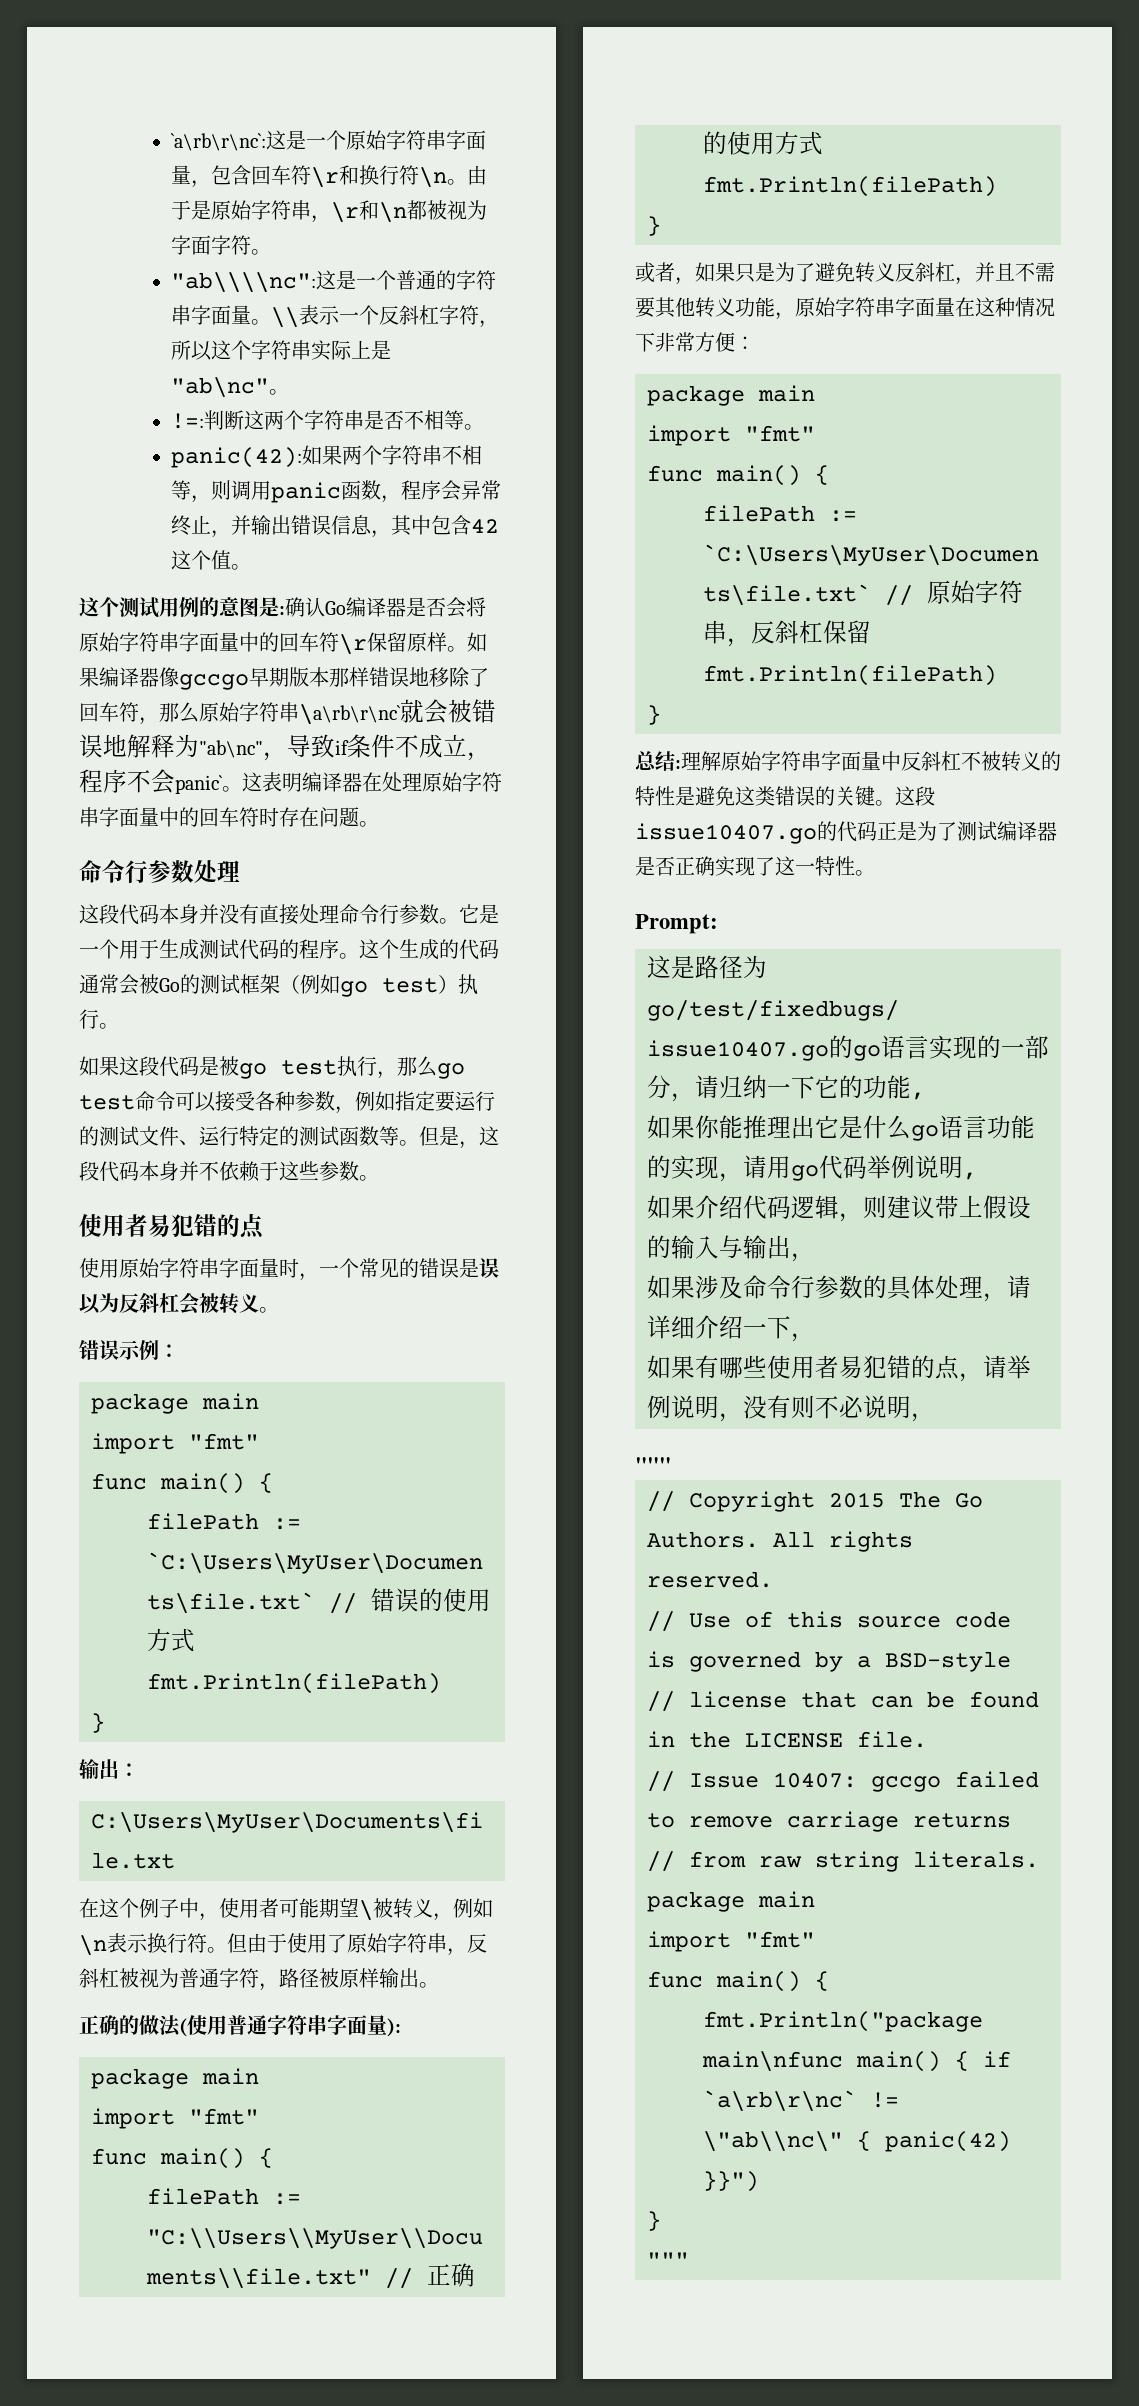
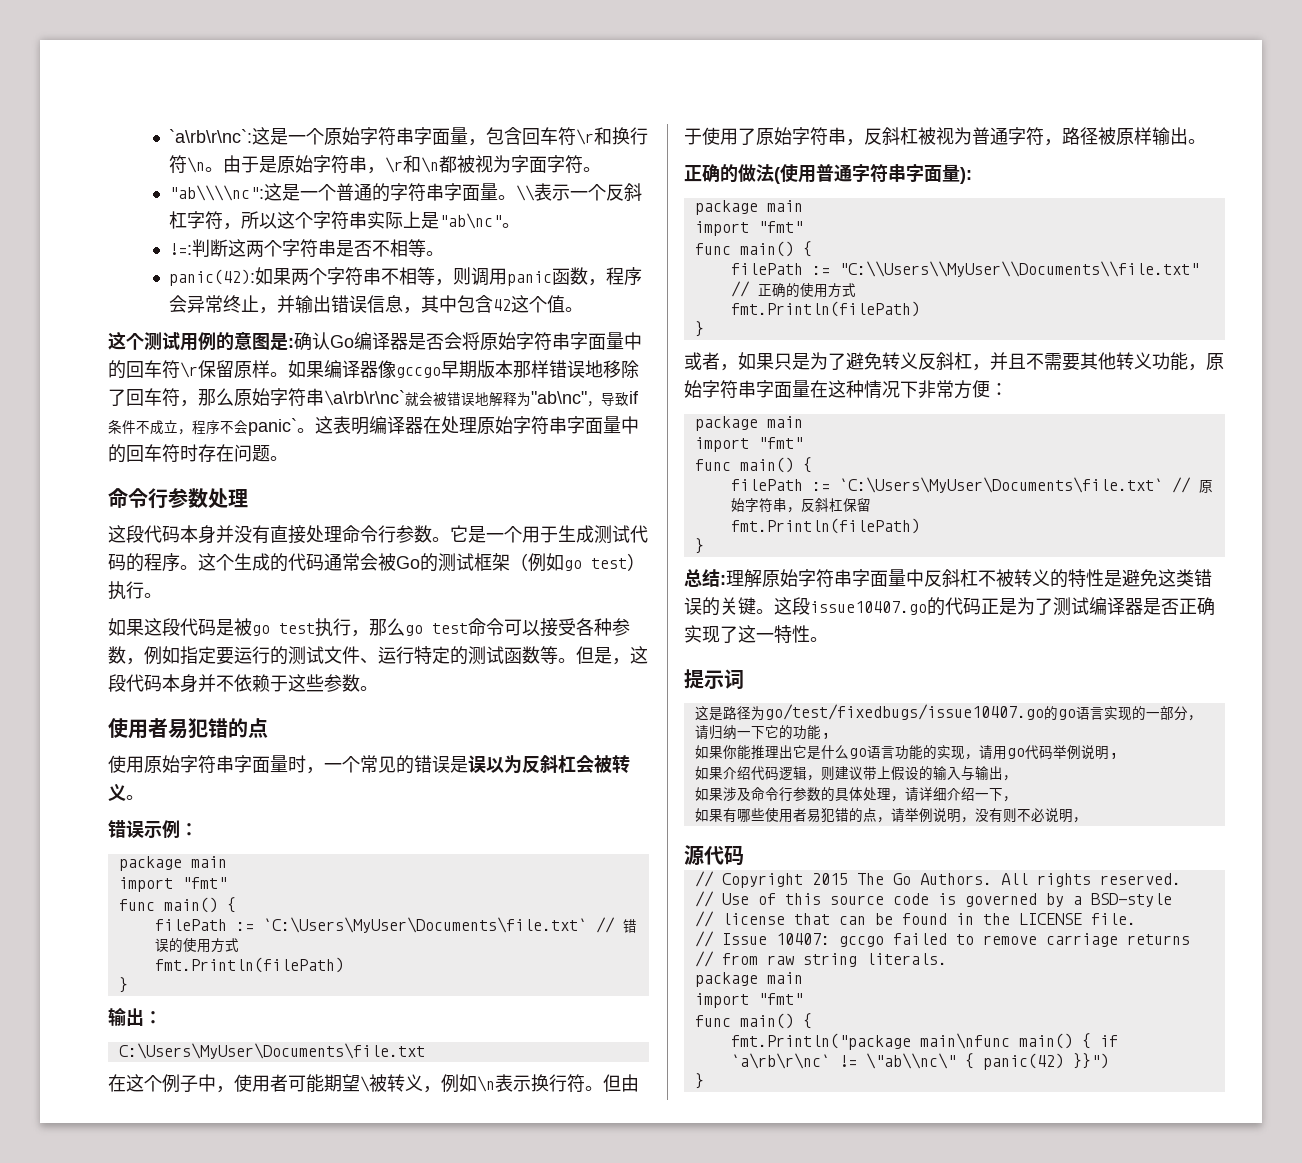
[635,914,718,934] Prompt: -> [684,669,744,689] 提示词
[635,1457,671,1472] """ -> [684,845,744,866] 源代码
[647,2252,689,2267] // """ -> (704, 1081) none

